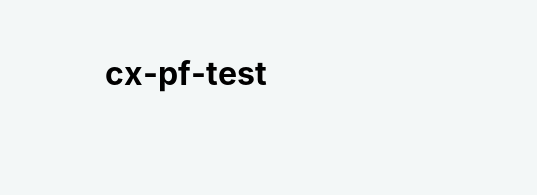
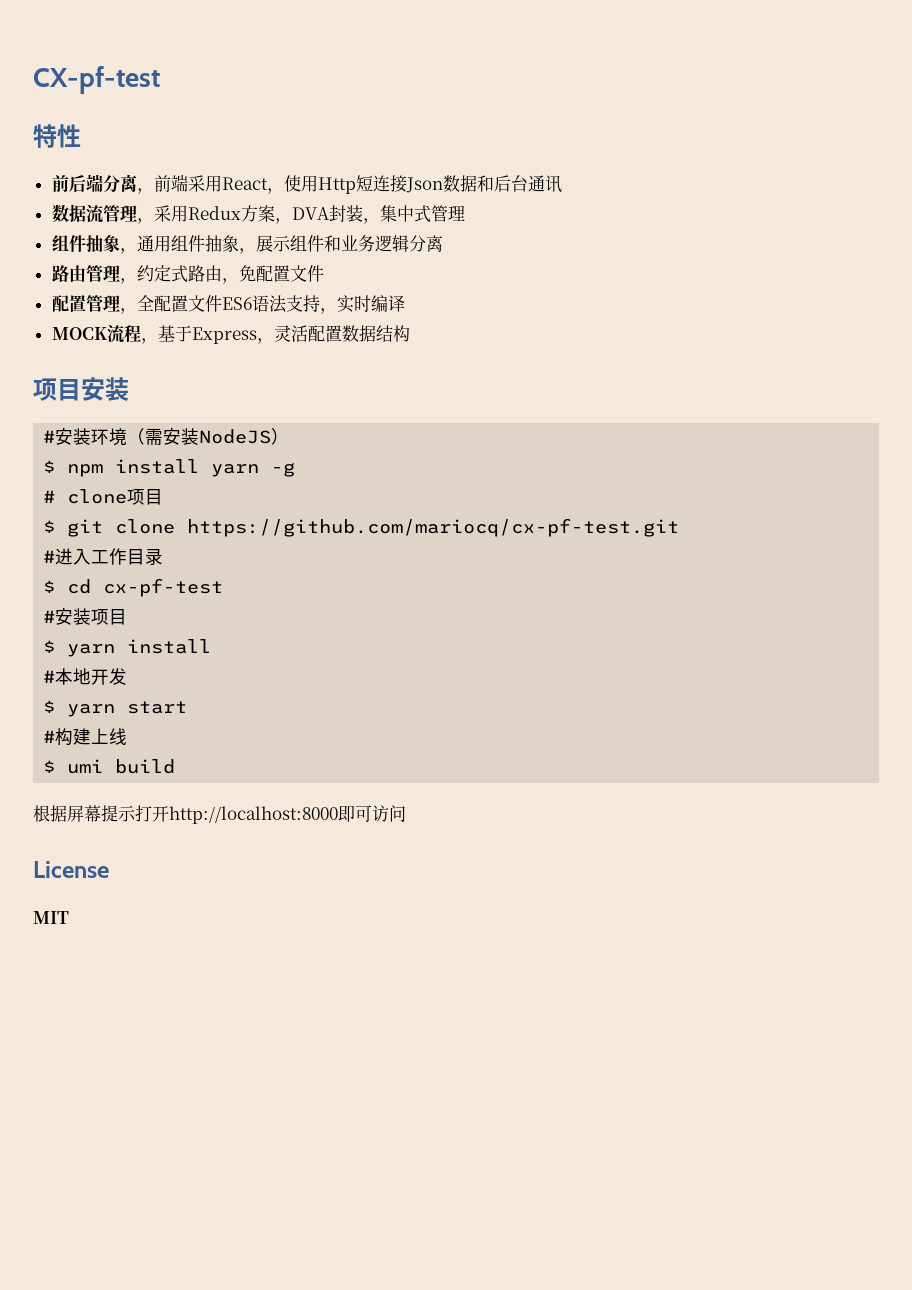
[105,60,267,92] cx-pf-test -> [33,66,160,94] [33,124,81,148] [51,174,562,194] [51,204,465,224] [51,235,443,254] [51,265,324,284] [51,295,405,314] [51,325,410,344] [33,377,129,401] [43,428,290,446] [43,459,296,477] [43,489,164,505] [43,518,680,537] [43,548,164,565] [43,578,224,597] [43,608,128,625] [43,639,212,657] [43,668,128,685] [43,700,188,717] [43,728,128,746] [43,759,176,774] [33,805,406,824] [33,861,109,878] [33,911,69,924] CX-pf-test // 特性 // 前后端分离，前端采用React，使用Http短连接Json数据和后台通讯 // 数据流管理，采用Redux方案，DVA封装，集中式管理 // 组件抽象，通用组件抽象，展示组件和业务逻辑分离 // 路由管理，约定式路由，免配置文件 // 配置管理，全配置文件ES6语法支持，实时编译 // MOCK流程，基于Express，灵活配置数据结构 // 项目安装 // #安装环境（需安装NodeJS） // $ npm install yarn -g // # clone项目 // $ git clone https://github.com/mariocq/cx-pf-test.git // #进入工作目录 // $ cd cx-pf-test // #安装项目 // $ yarn install // #本地开发 // $ yarn start // #构建上线 // $ umi build // 根据屏幕提示打开http://localhost:8000即可访问 // License // MIT

